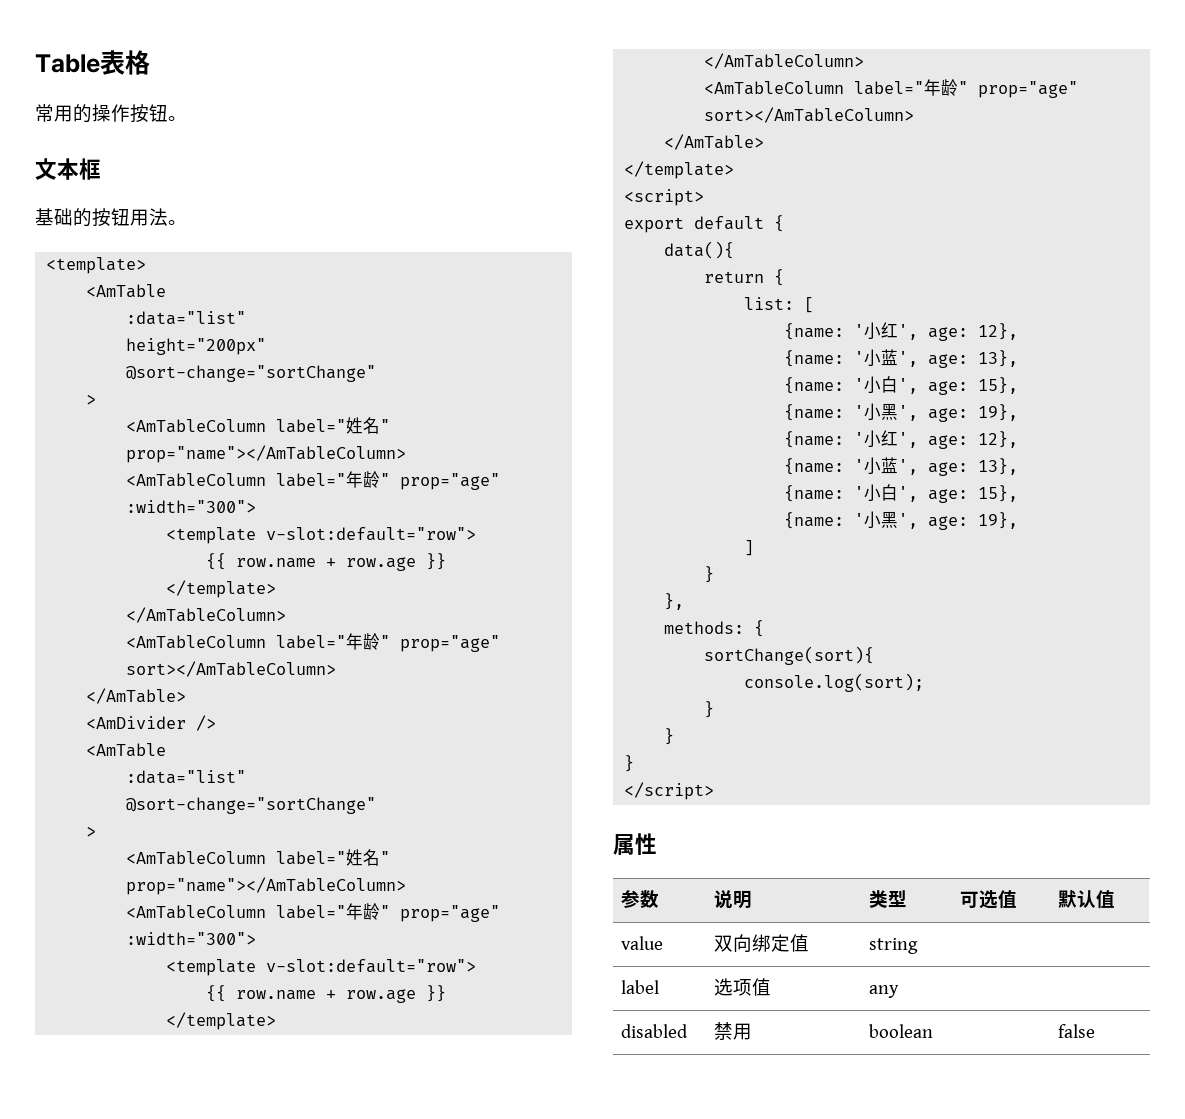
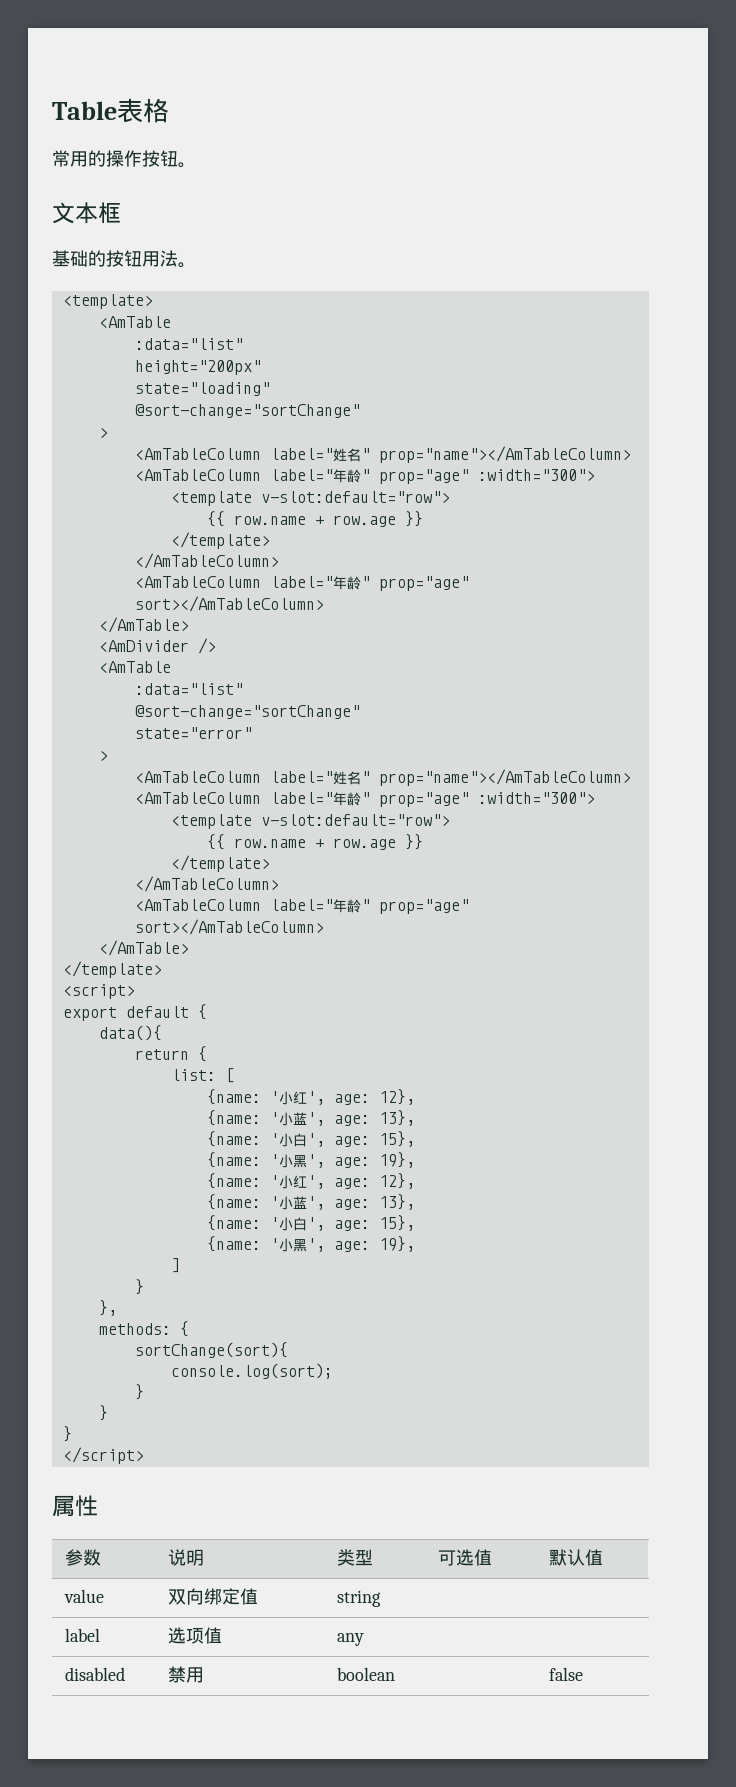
(267, 346) none -> [134,382,270,396] // state="loading"
(377, 805) none -> [134,727,252,739] // state="error"

